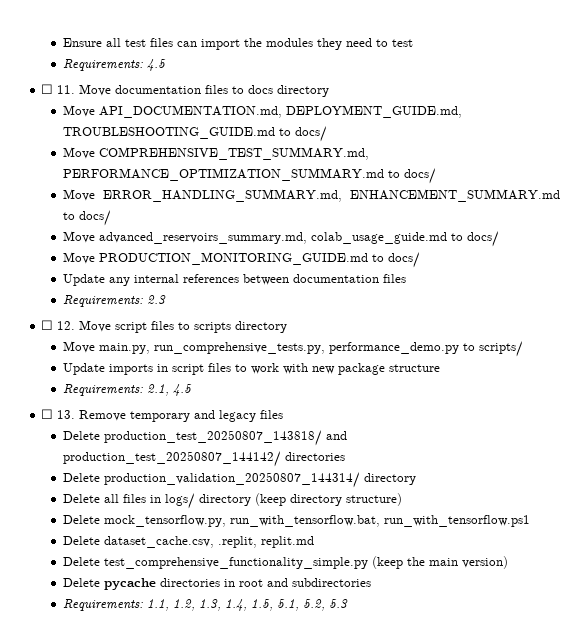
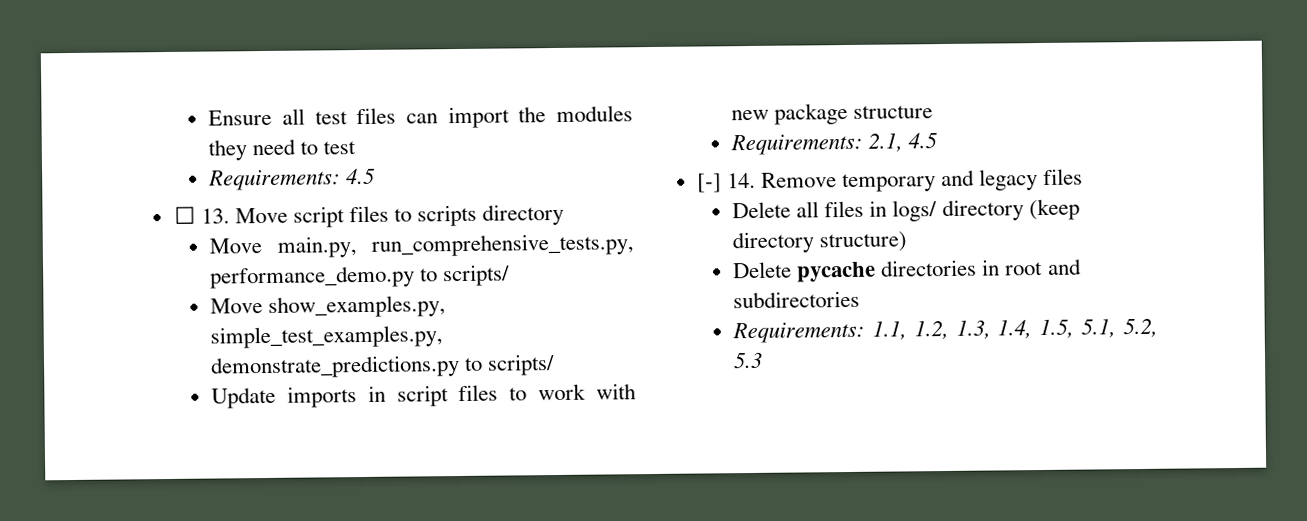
[57,84,330,97] [62,105,462,118] [62,126,327,142] [62,147,369,160] [62,168,436,184] [62,189,560,202] [62,210,111,226] [62,231,499,247] [62,252,420,268] [62,274,406,286] [62,295,166,307] [41,320,76,330] 11. Move documentation files to docs directory // Move API_DOCUMENTATION.md, DEPLOYMENT_GUIDE.md, TROUBLESHOOTING_GUIDE.md to docs/ // Move COMPREHENSIVE_TEST_SUMMARY.md, PERFORMANCE_OPTIMIZATION_SUMMARY.md to docs/ // Move ERROR_HANDLING_SUMMARY.md, ENHANCEMENT_SUMMARY.md to docs/ // Move advanced_reservoirs_summary.md, colab_usage_guide.md to docs/ // Move PRODUCTION_MONITORING_GUIDE.md to docs/ // Update any internal references between documentation files // Requirements: 2.3 // ☐ 12. -> [200,208,230,224] 13.
(523, 349) none -> [210,295,447,318] [210,325,444,349] [210,354,556,379] // Move show_examples.py, simple_test_examples.py, demonstrate_predictions.py to scripts/
[41,409,76,419] ☐ 13. -> [696,172,756,193] [-] 14.
[62,430,347,446] [62,451,345,467] [62,472,416,488] // Delete production_test_20250807_143818/ and production_test_20250807_144142/ directories // Delete production_validation_20250807_144314/ directory -> (1084, 176) none
[62,515,530,527] [62,536,314,548] [62,556,508,569] // Delete mock_tensorflow.py, run_with_tensorflow.bat, run_with_tensorflow.ps1 // Delete dataset_cache.csv, .replit, replit.md // Delete test_comprehensive_functionality_simple.py (keep the main version) -> (908, 242) none

